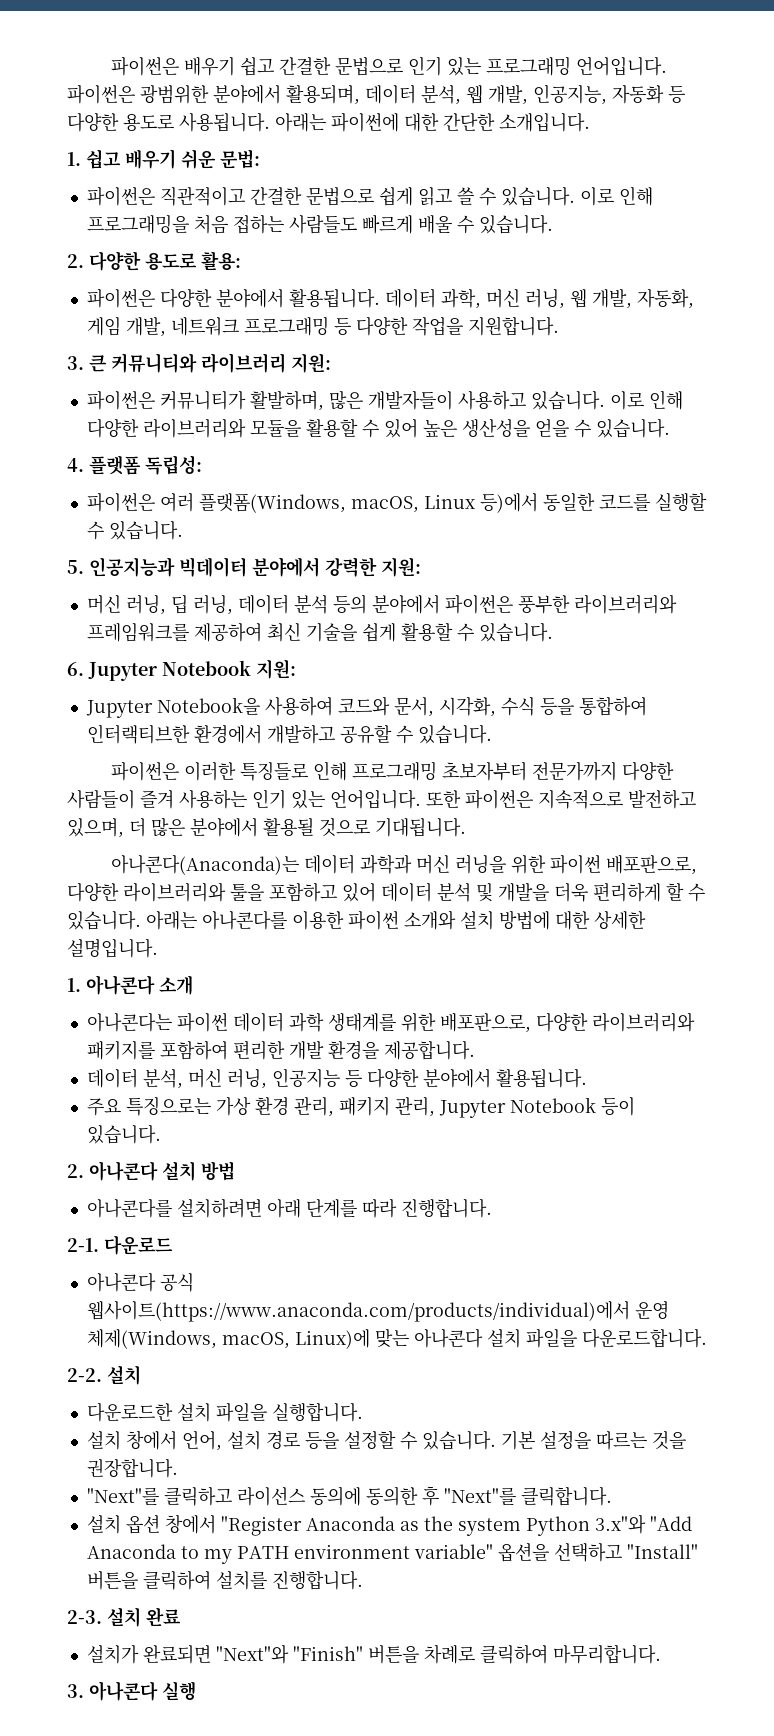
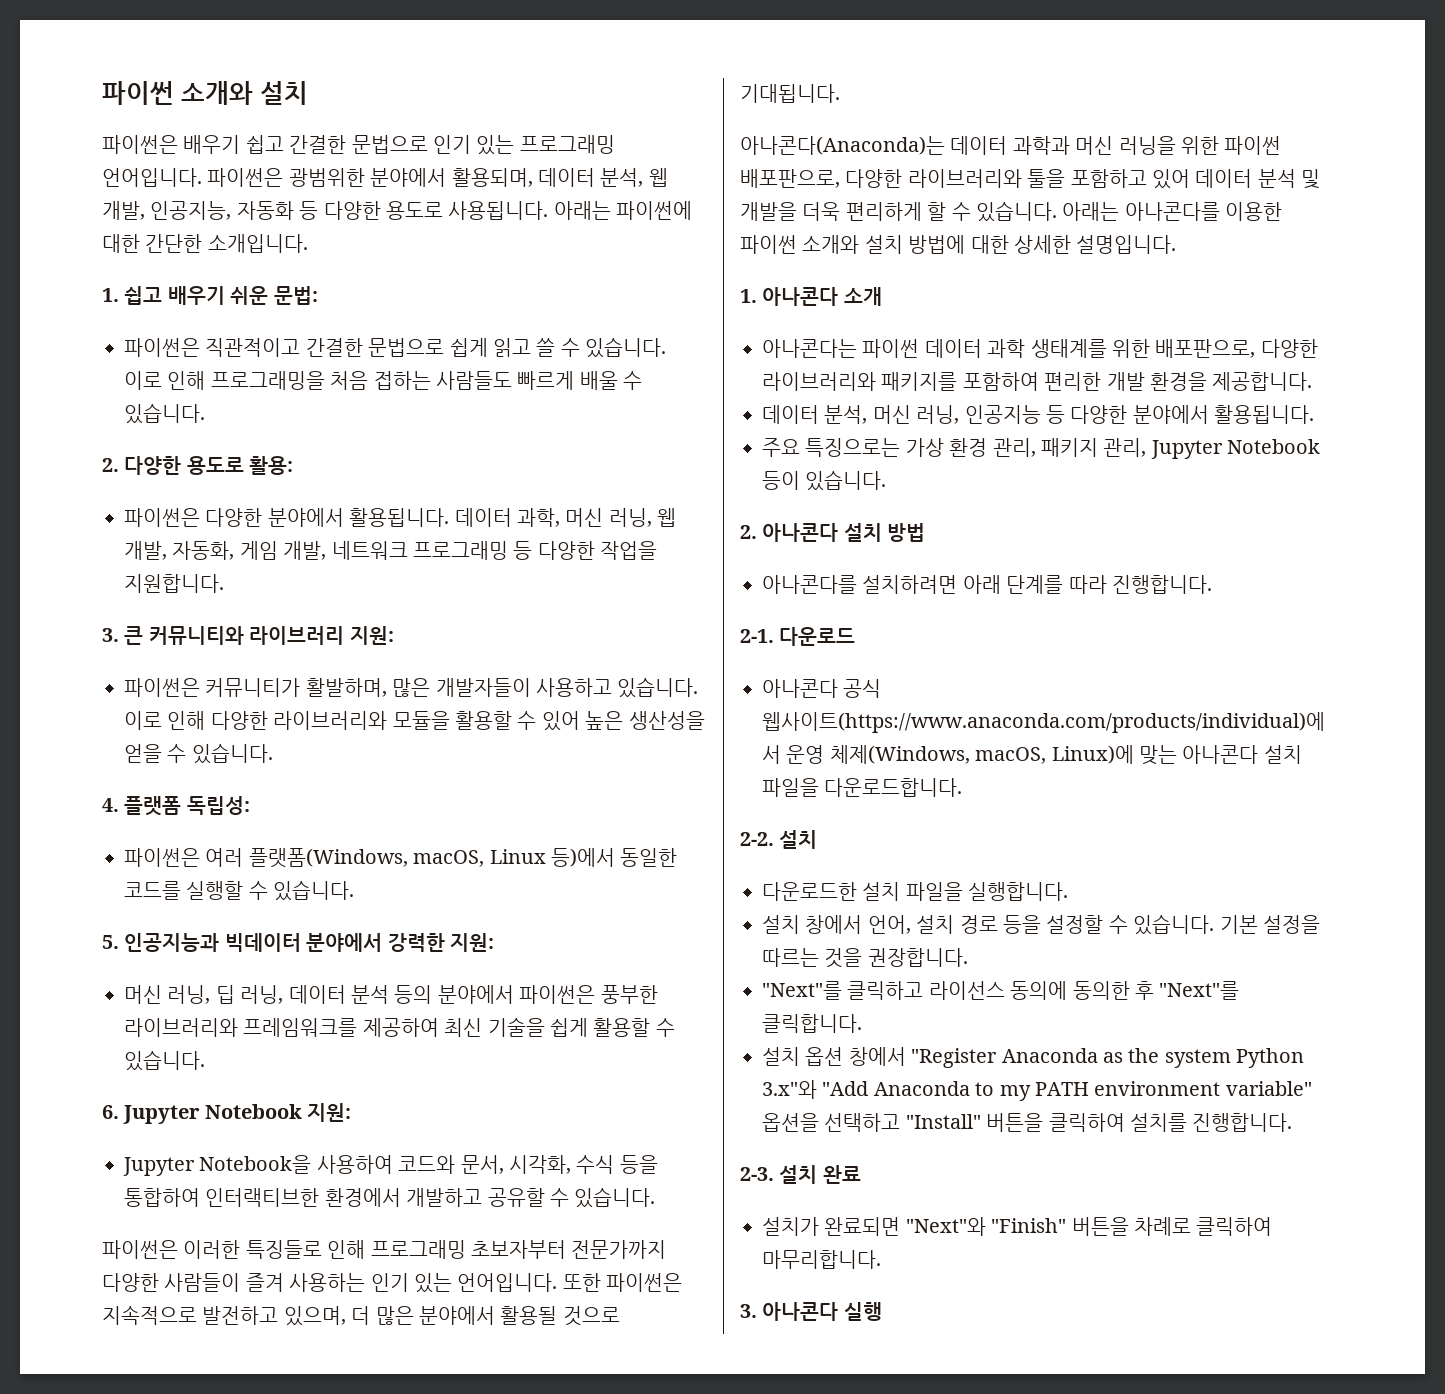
(111, 66) none -> [102,81,308,105] 파이썬 소개와 설치 //

